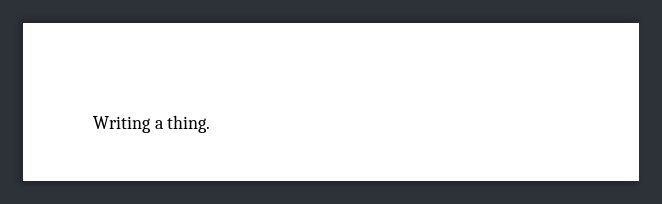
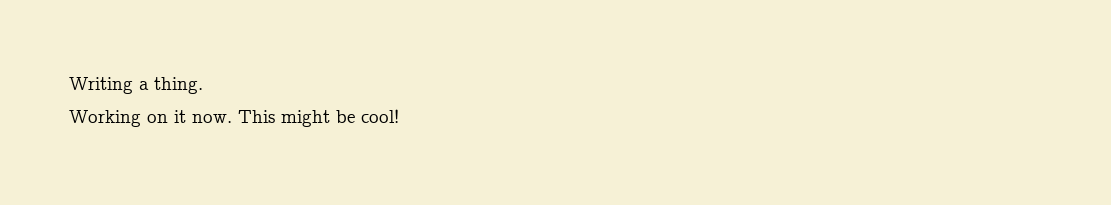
(211, 124) none -> [69,109,399,127] // Working on it now. This might be cool!

